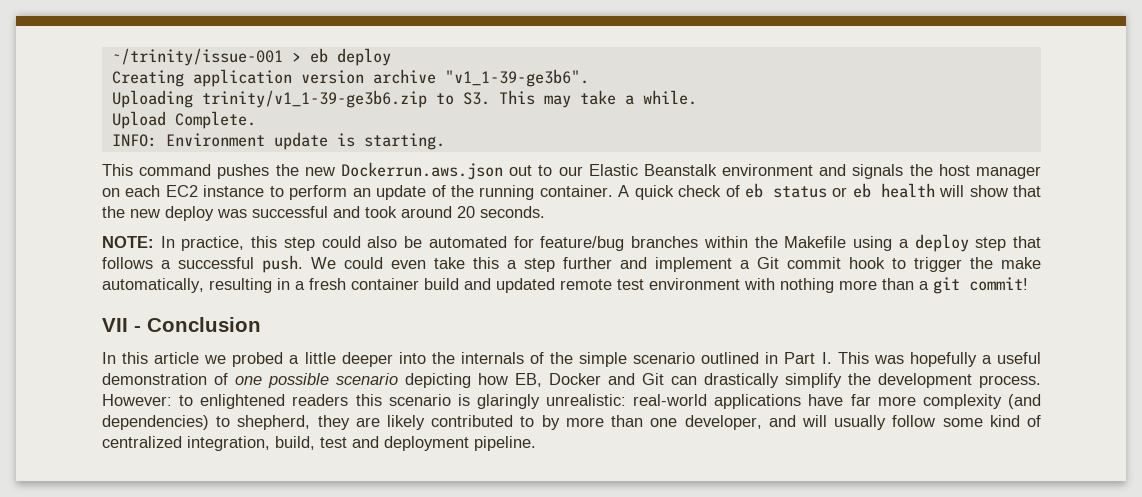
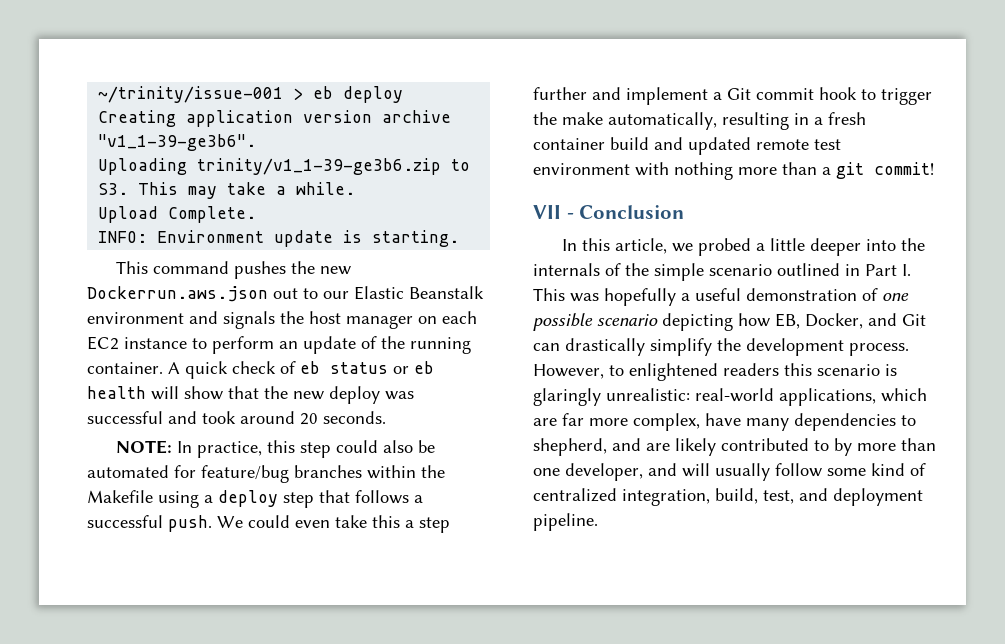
[154,352,200,364] article -> [614,238,667,254] article,
[549,373,601,385] Docker -> [805,313,863,329] Docker,
[102,394,172,406] However: -> [533,364,604,379] However,
[714,394,1041,409] [102,415,209,430] applications have far more complexity (and dependencies) -> [779,388,927,406] [533,413,896,431] applications, which are far more complex, have many dependencies
[317,415,350,430] they -> [612,438,641,451] and
[320,437,347,448] test -> [763,490,794,504] test,

